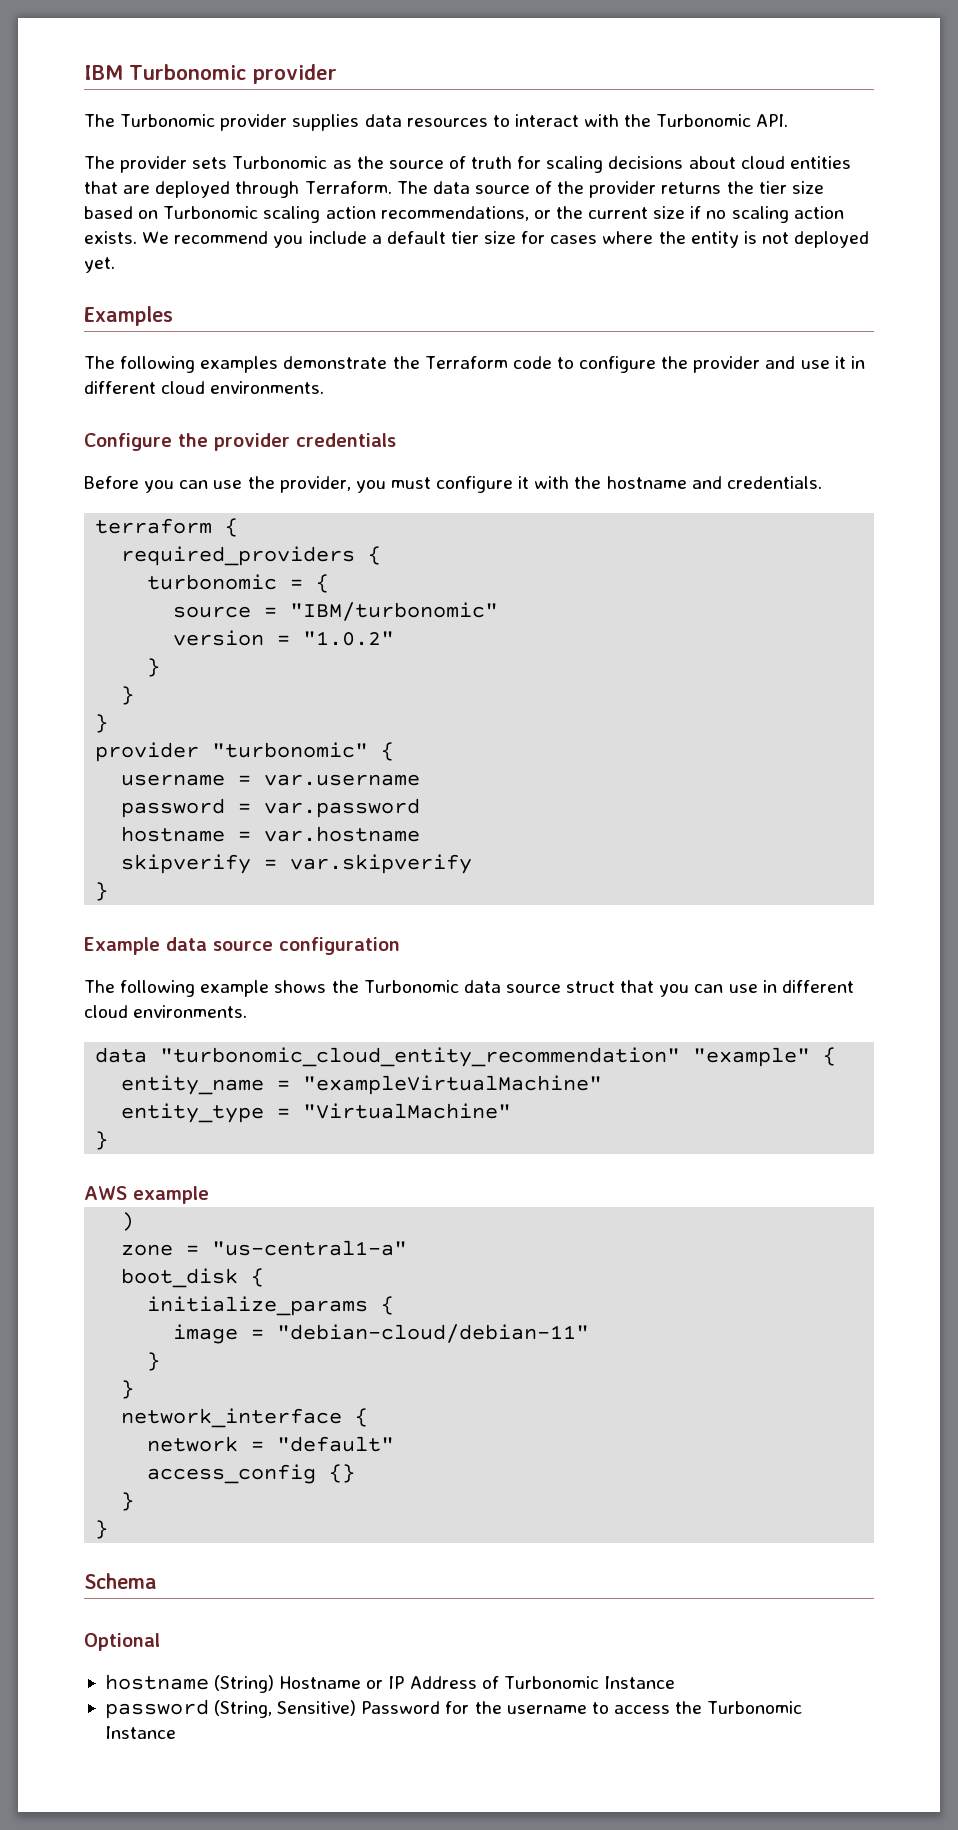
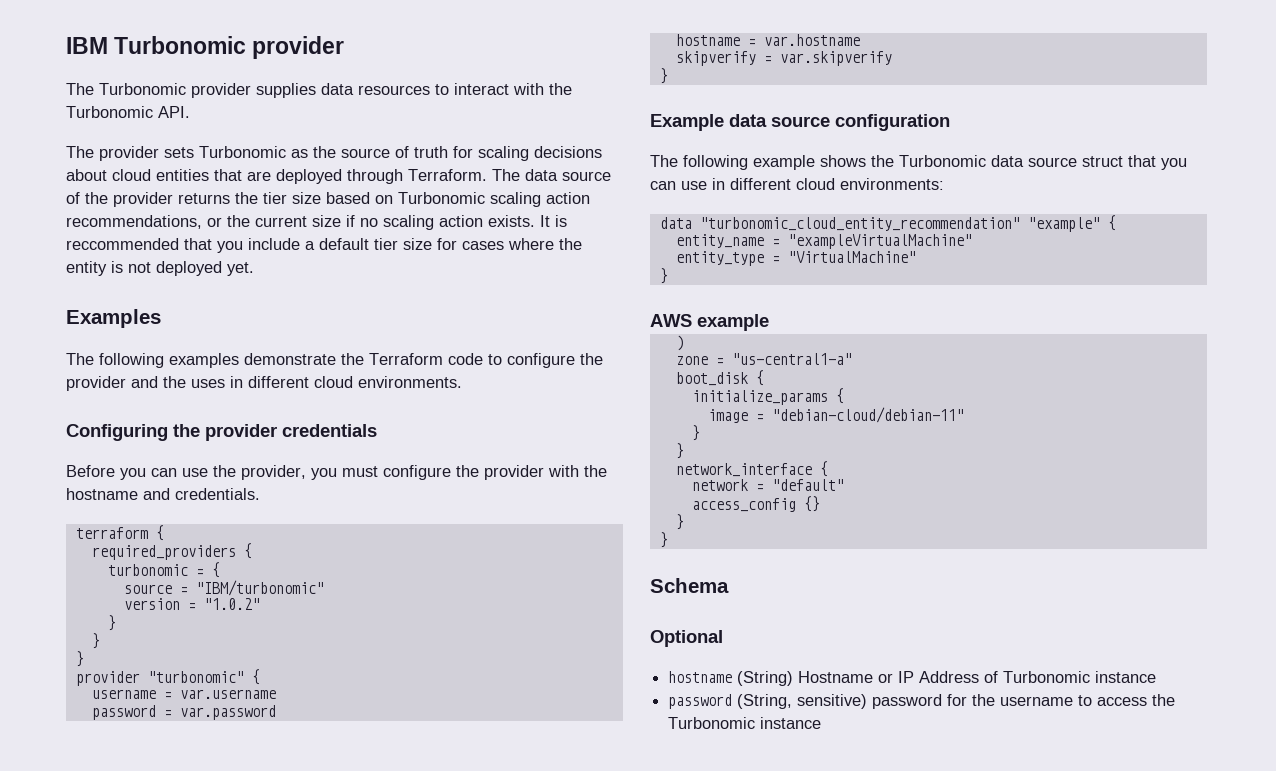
[142,231,269,244] We recommend -> [540,215,567,227] [66,238,212,250] It is reccommended that
[800,356,865,369] [84,381,325,394] [84,433,172,451] use it in different cloud environments. // Configure -> [163,376,462,388] [66,424,168,441] the uses in different cloud environments. // Configuring
[518,476,530,489] it -> [456,465,544,480] the provider
[133,1005,248,1018] environments. -> [840,178,944,190] environments:
[603,1676,675,1689] Instance -> [1095,671,1157,683] instance
[277,1700,441,1716] Sensitive) Password -> [797,694,943,709] sensitive) password
[104,1726,176,1739] Instance -> [760,717,822,729] instance

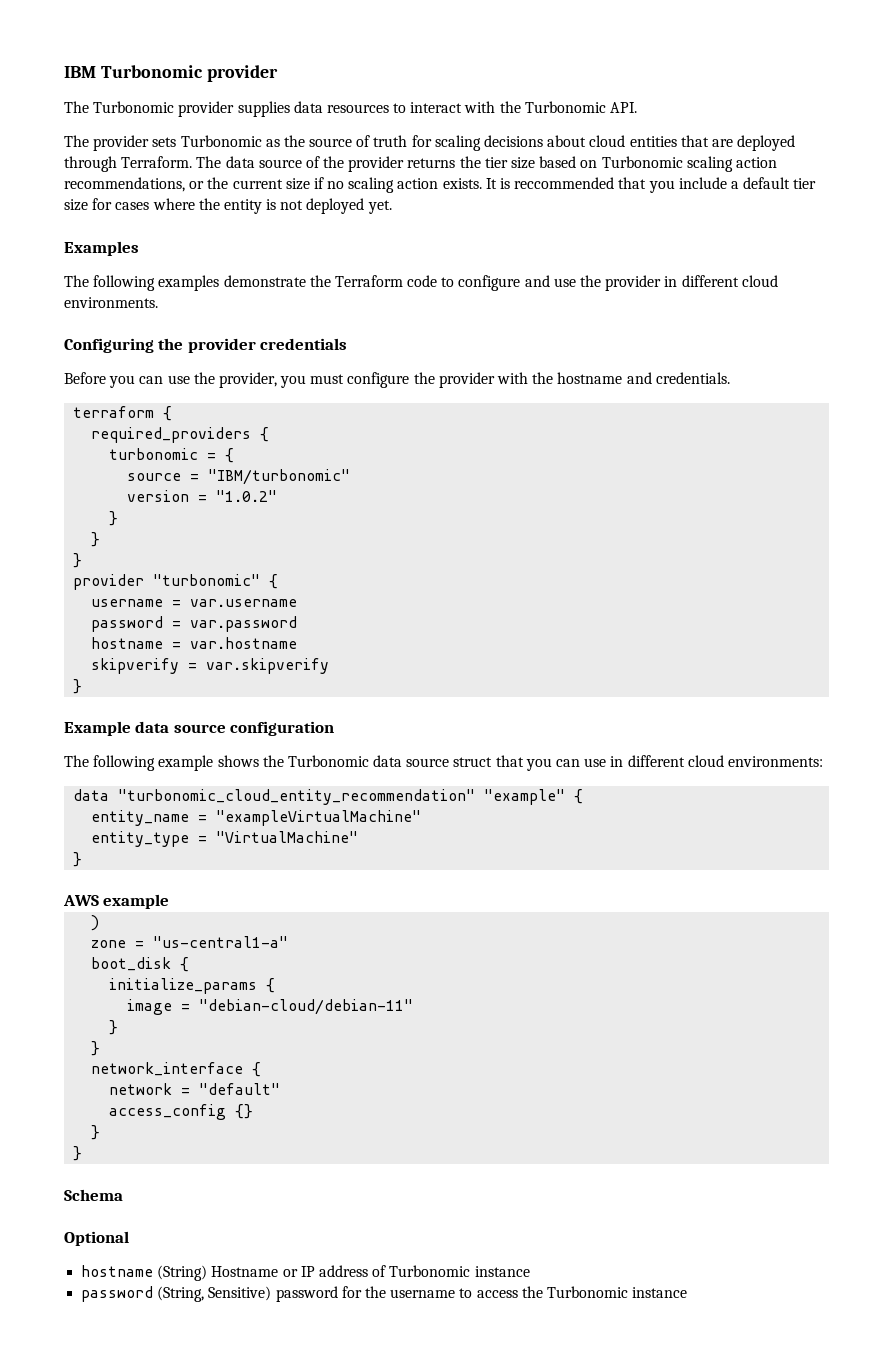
[580,353,603,365] [66,376,225,391] the provider and the uses -> [524,275,662,291] and use the provider
[919,671,980,683] Address -> [318,1265,368,1277] address
[797,694,868,709] sensitive) -> [208,1286,272,1301] Sensitive)

